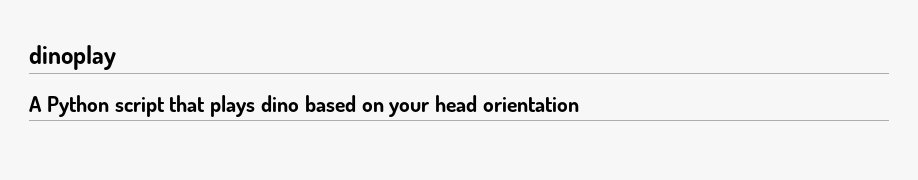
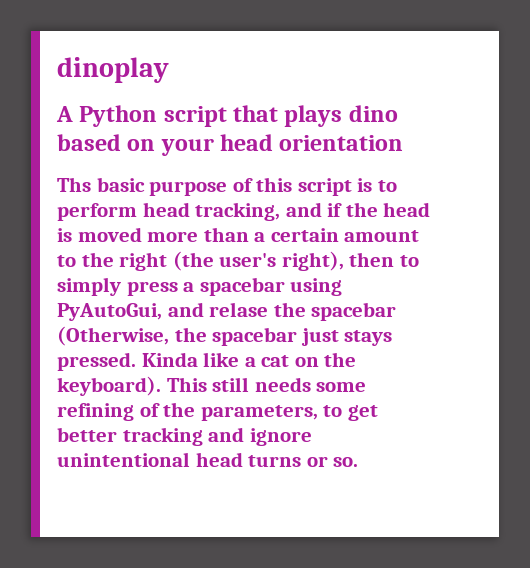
(580, 104) none -> [57,177,397,196] [57,202,431,221] [57,227,420,242] [57,251,419,271] [57,277,343,296] [57,302,397,321] [57,326,393,346] [57,352,357,371] [57,376,367,396] [57,402,378,421] [57,427,312,446] [57,452,359,467] // Ths basic purpose of this script is to perform head tracking, and if the head is moved more than a certain amount to the right (the user's right), then to simply press a spacebar using PyAutoGui, and relase the spacebar (Otherwise, the spacebar just stays pressed. Kinda like a cat on the keyboard). This still needs some refining of the parameters, to get better tracking and ignore unintentional head turns or so.

